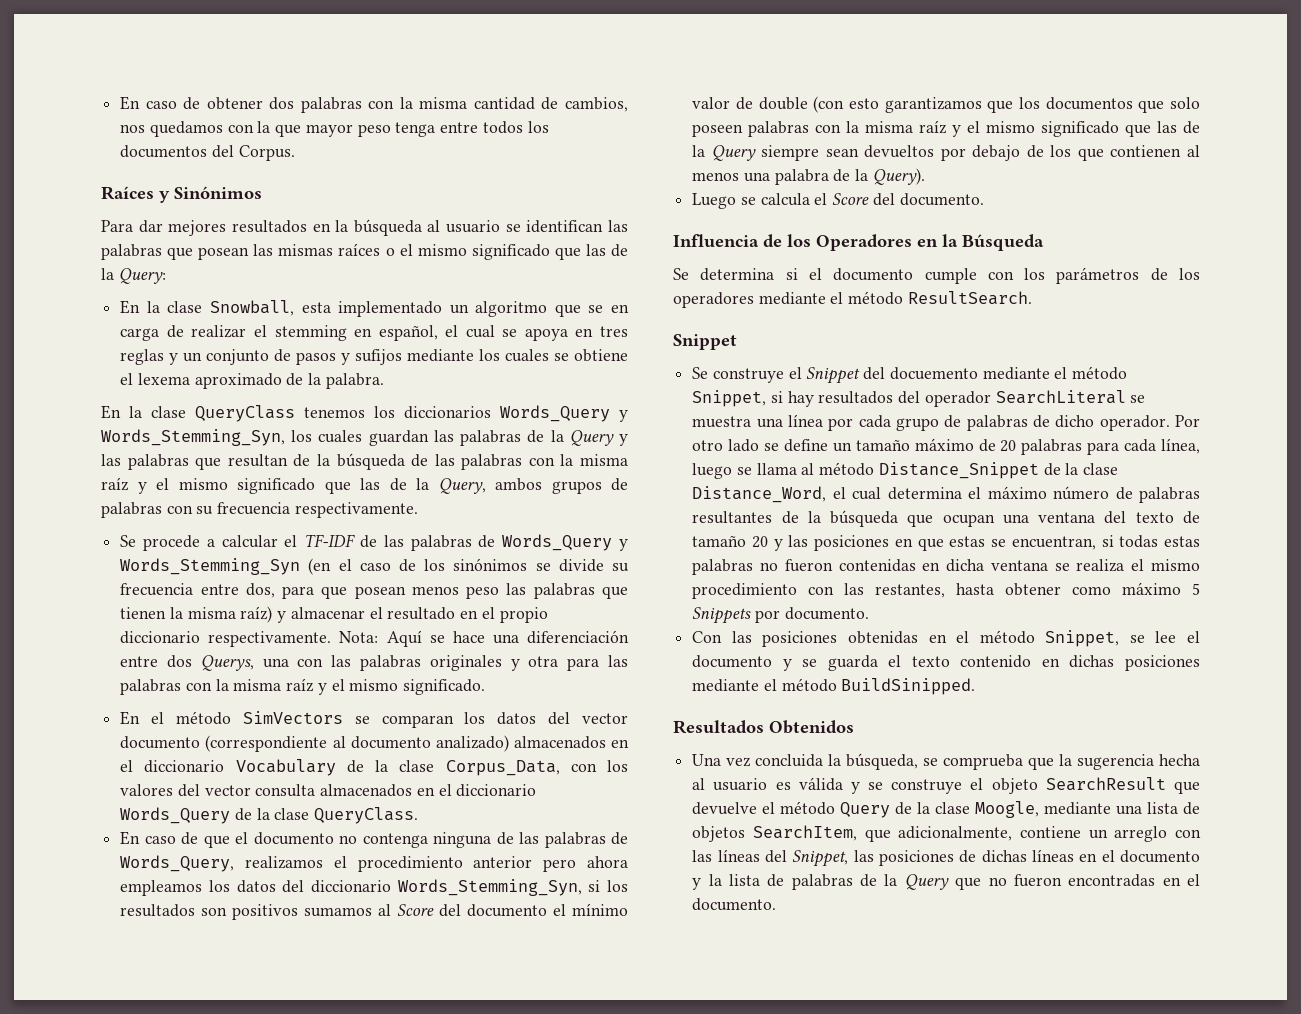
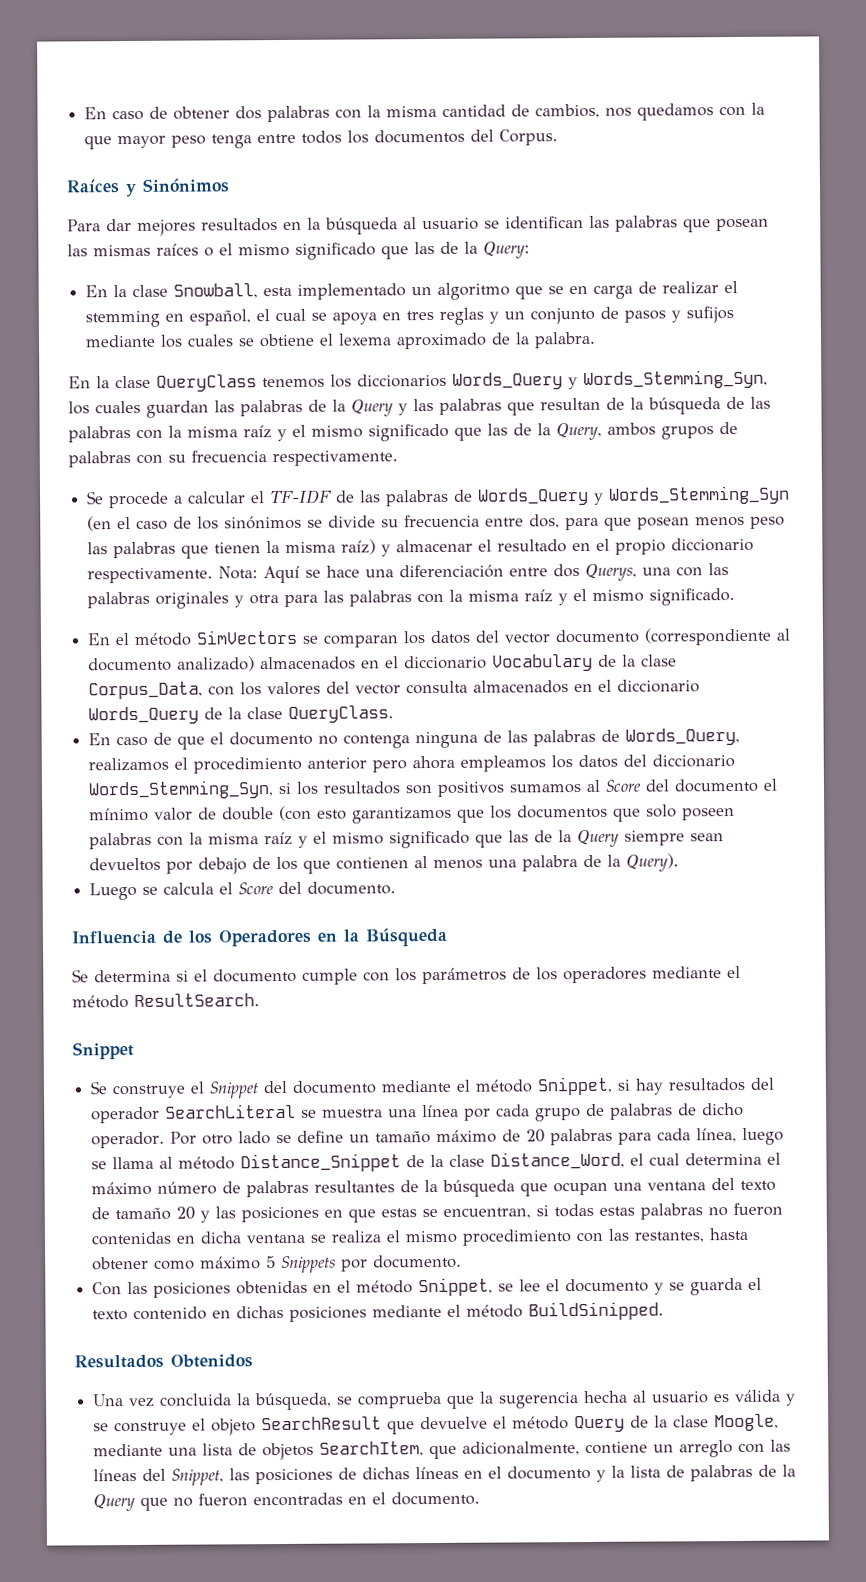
[889,367,978,380] docuemento -> [292,1080,378,1094] documento

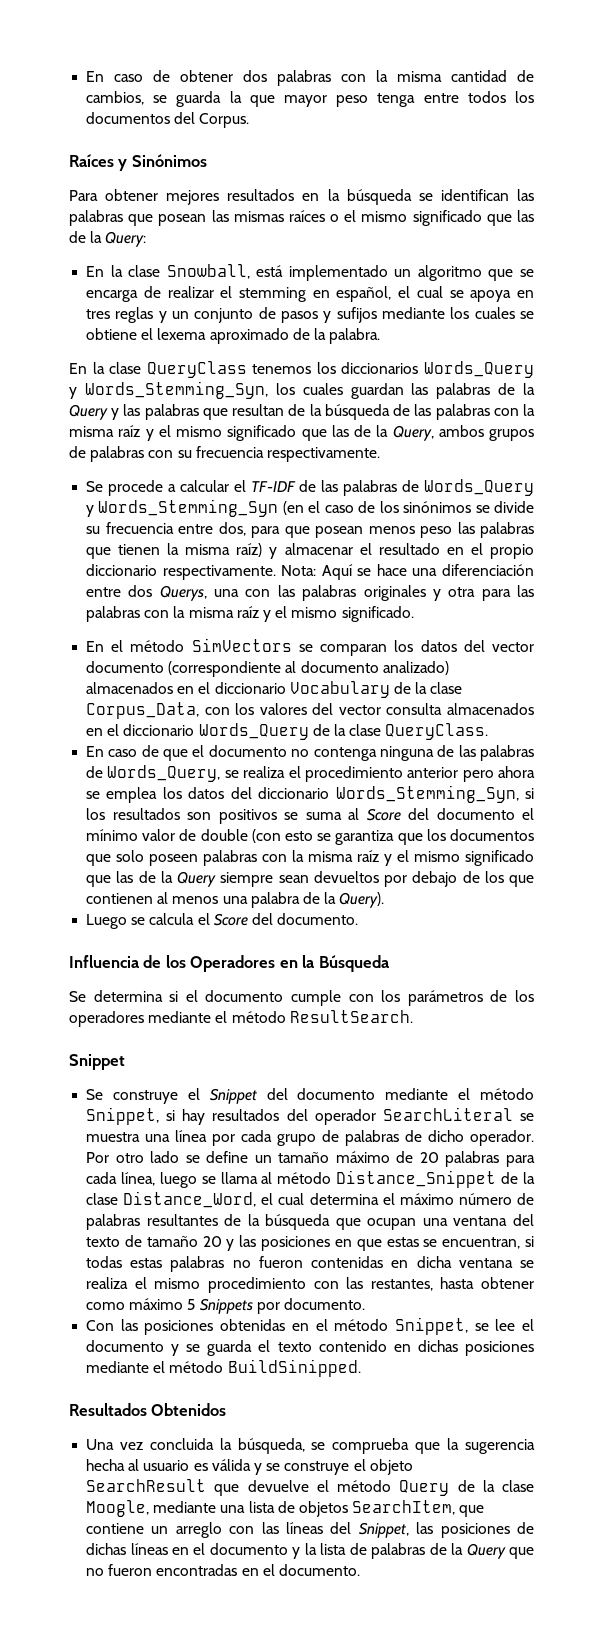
[605,103,747,121] nos quedamos con -> [153,91,222,107] se guarda
[106,218,132,232] dar -> [105,189,159,201] obtener
[403,217,479,231] al usuario -> (412, 197) none
[263,286,293,297] esta -> [256,265,284,277] está
[569,284,634,299] en carga -> [86,290,139,302] encarga
[88,757,170,772] realizamos -> [224,766,286,778] se realiza
[460,755,547,772] empleamos -> [86,787,158,803] se emplea
[509,784,583,794] sumamos -> [284,812,342,820] se suma
[352,806,453,824] garantizamos -> [317,830,395,845] se garantiza
[462,1441,581,1456] adicionalmente, -> (485, 1511) none

